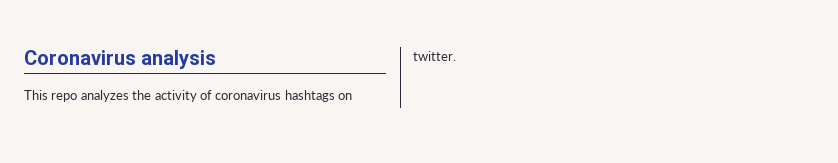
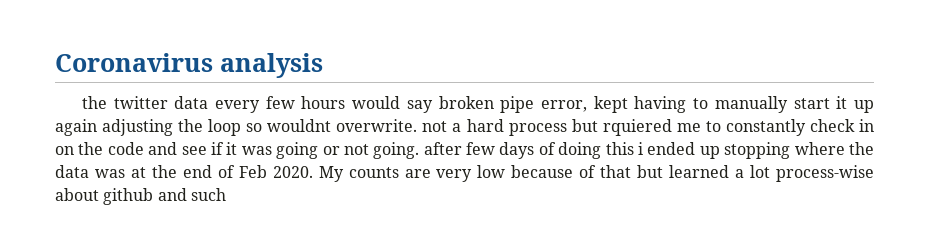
[24,90,352,102] [413,51,456,61] This repo analyzes the activity of coronavirus hashtags on twitter. -> [81,96,874,113] [55,119,874,136] [55,142,875,159] [55,165,875,182] [55,188,226,205] the twitter data every few hours would say broken pipe error, kept having to manually start it up again adjusting the loop so wouldnt overwrite. not a hard process but rquiered me to constantly check in on the code and see if it was going or not going. after few days of doing this i ended up stopping where the data was at the end of Feb 2020. My counts are very low because of that but learned a lot process-wise about github and such

